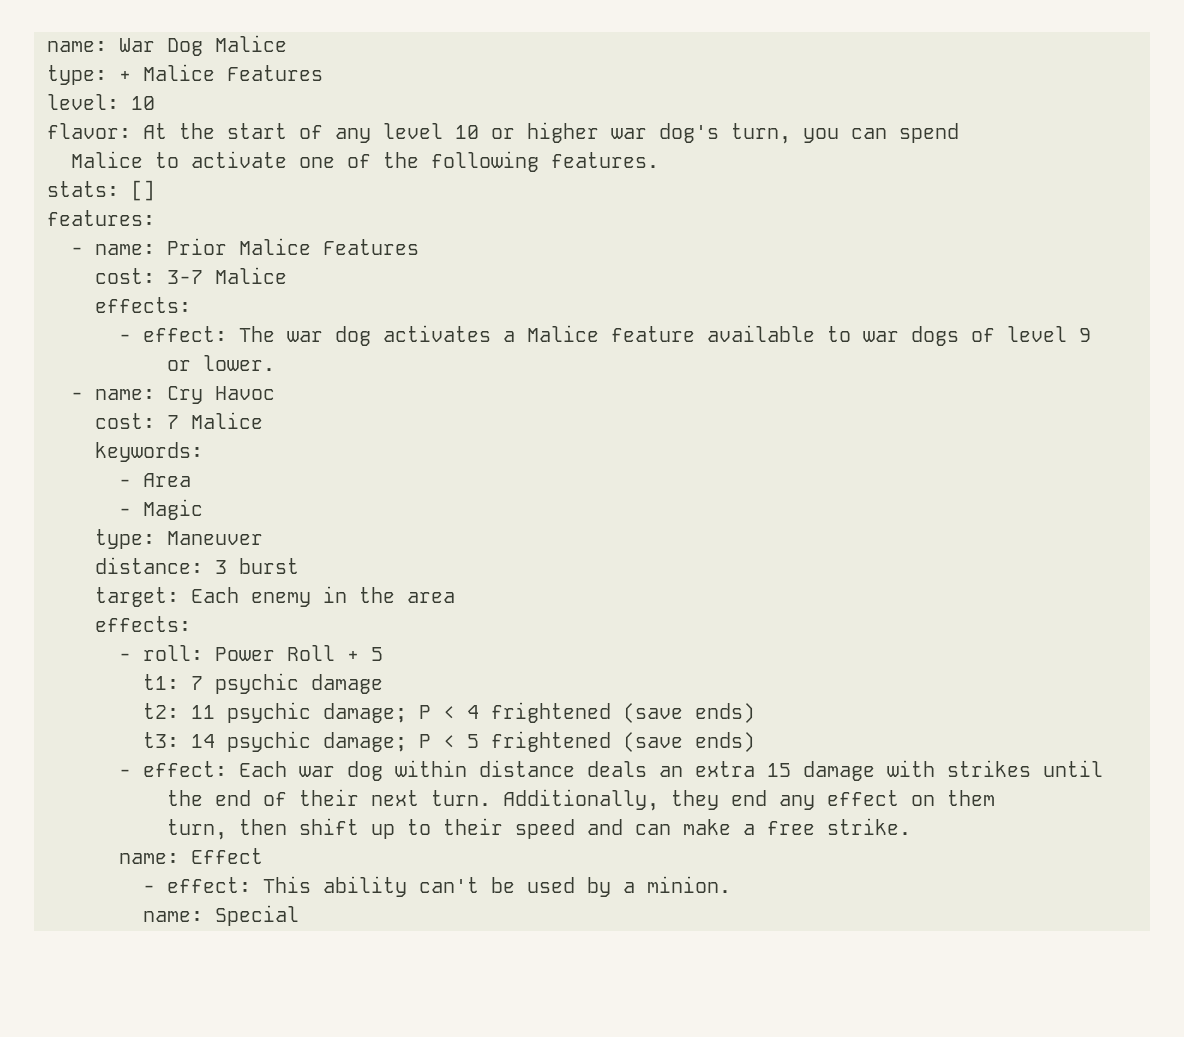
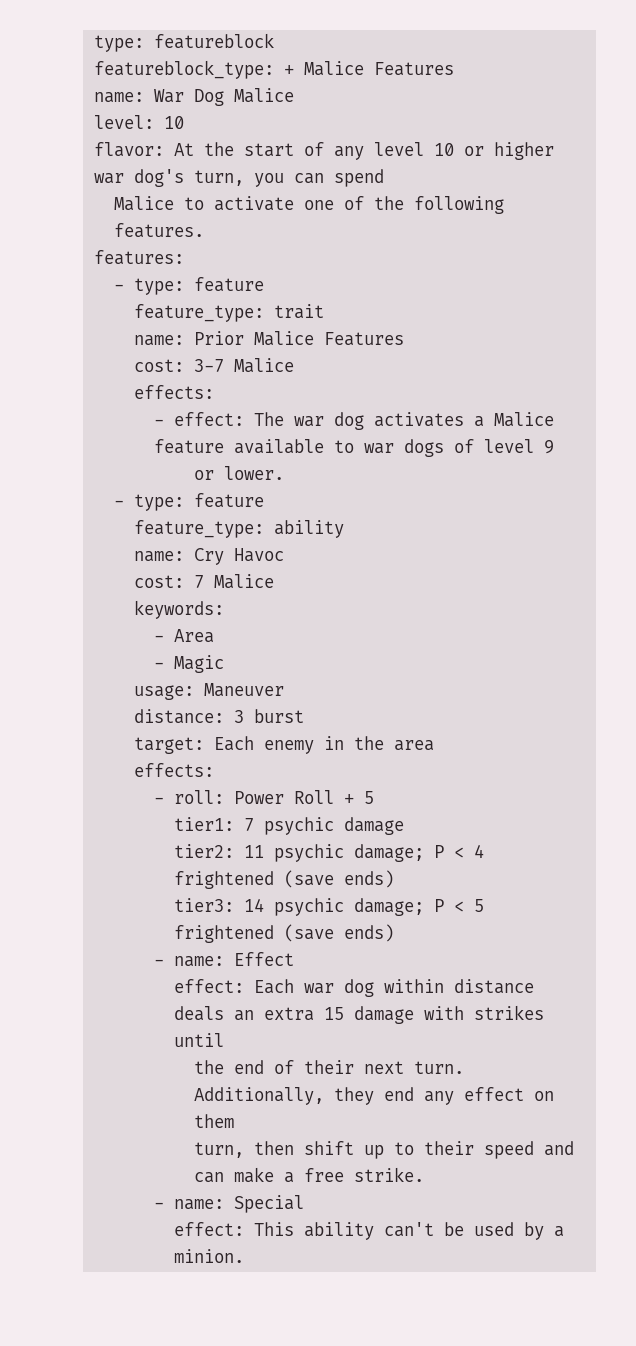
(46, 46) none -> [94,33,275,52] [94,60,455,79] type: featureblock // featureblock_type: + Malice Features //
[46,64,323,85] // type: + Malice Features -> (295, 95) none
[46,180,155,201] // stats: [] -> (205, 230) none
(83, 251) none -> [134,277,265,295] [134,304,325,322] type: feature // feature_type: trait //
(83, 396) none -> [134,493,265,511] [134,520,345,538] type: feature // feature_type: ability //
[94,529,155,549] type: -> [134,685,195,700] usage:
[142,674,179,690] t1: -> [174,817,235,831] tier1:
[142,703,179,719] t2: -> [174,844,235,858] tier2:
[142,732,179,748] t3: -> [174,898,235,912] tier3:
(131, 773) none -> [174,952,295,967] name: Effect //
[118,848,263,864] [142,885,155,893] name: Effect // - -> [154,1195,305,1213] - name: Special //
[142,905,299,926] // name: Special -> (245, 1256) none

